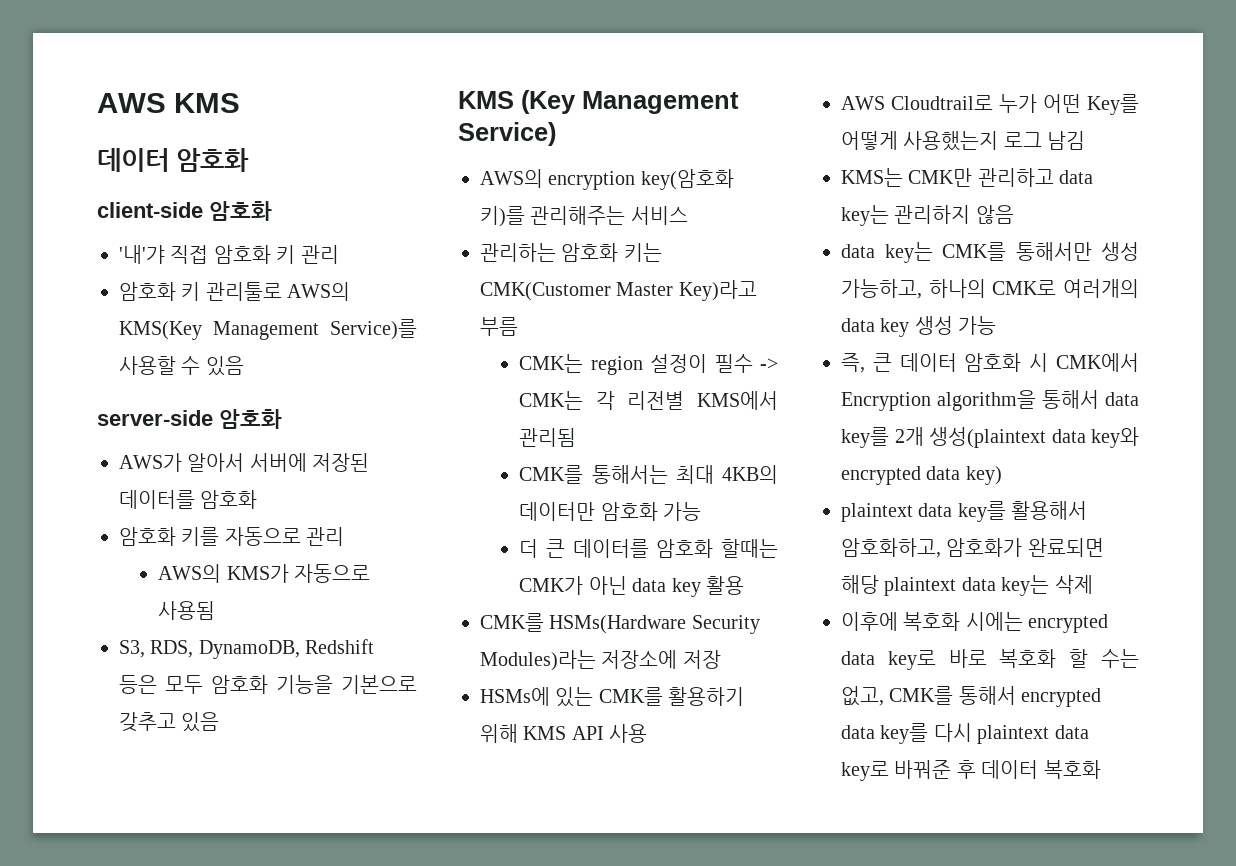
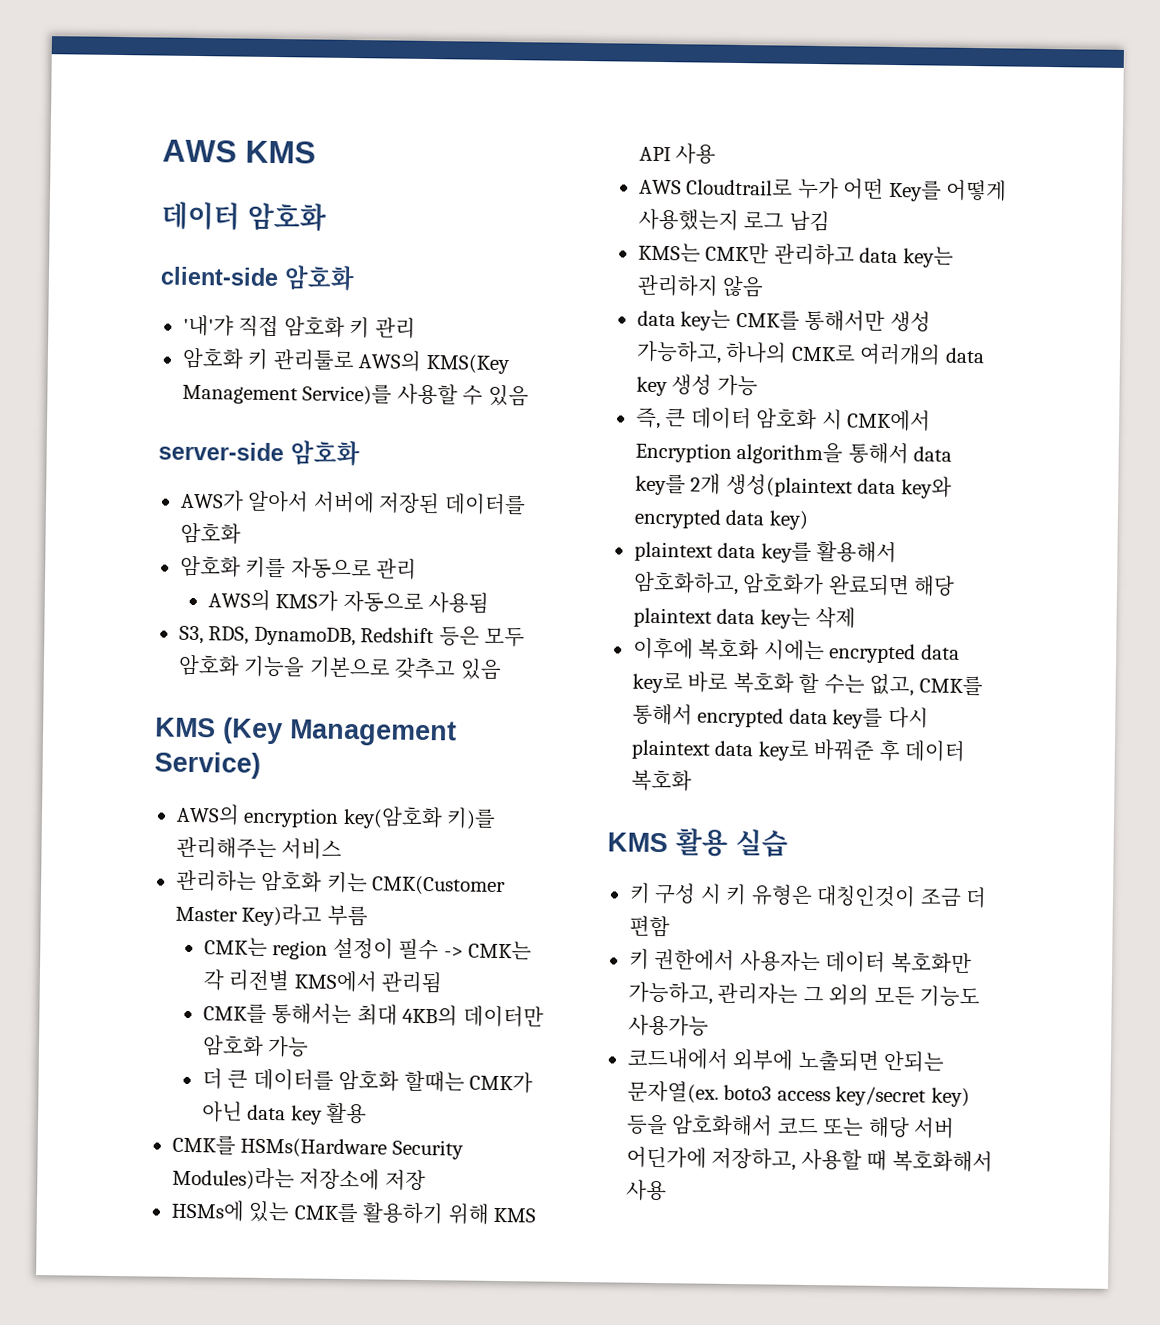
(1101, 769) none -> [607,828,788,858] [628,882,988,909] [628,915,670,938] [628,948,972,975] [627,981,981,1008] [627,1014,709,1037] [626,1047,946,1073] [626,1080,970,1108] [625,1113,956,1139] [625,1146,993,1173] [625,1179,667,1202] // KMS 활용 실습 // 키 구성 시 키 유형은 대칭인것이 조금 더 편함 // 키 권한에서 사용자는 데이터 복호화만 가능하고, 관리자는 그 외의 모든 기능도 사용가능 // 코드내에서 외부에 노출되면 안되는 문자열(ex. boto3 access key/secret key) 등을 암호화해서 코드 또는 해당 서버 어딘가에 저장하고, 사용할 때 복호화해서 사용

